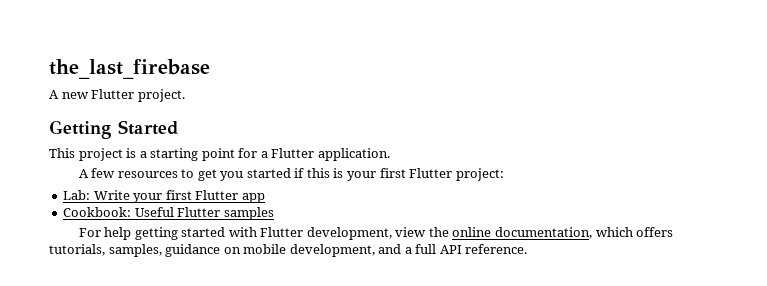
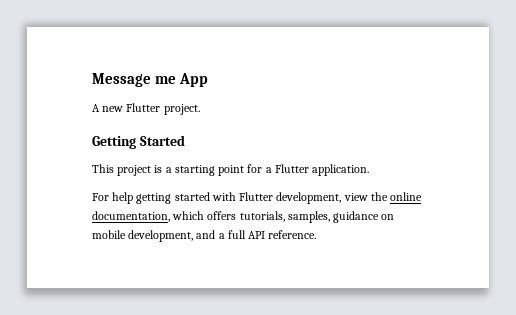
[49,59,210,79] the_last_firebase -> [92,73,209,87] Message me App
[78,168,504,181] [63,190,265,203] [63,207,274,220] // A few resources to get you started if this is your first Flutter project: // Lab: Write your first Flutter app // Cookbook: Useful Flutter samples -> (370, 170) none

